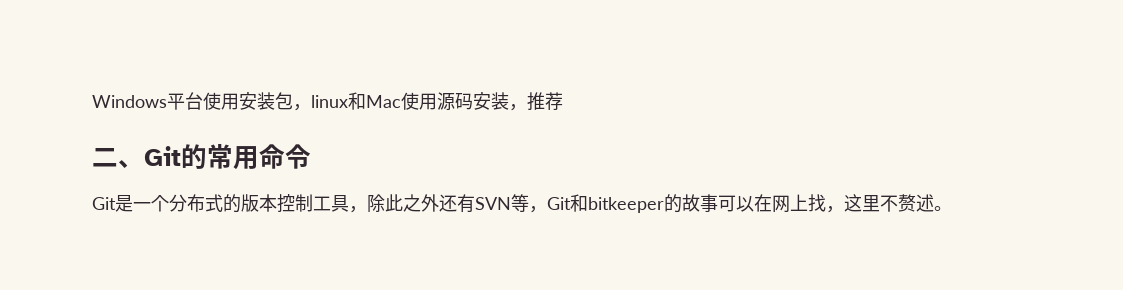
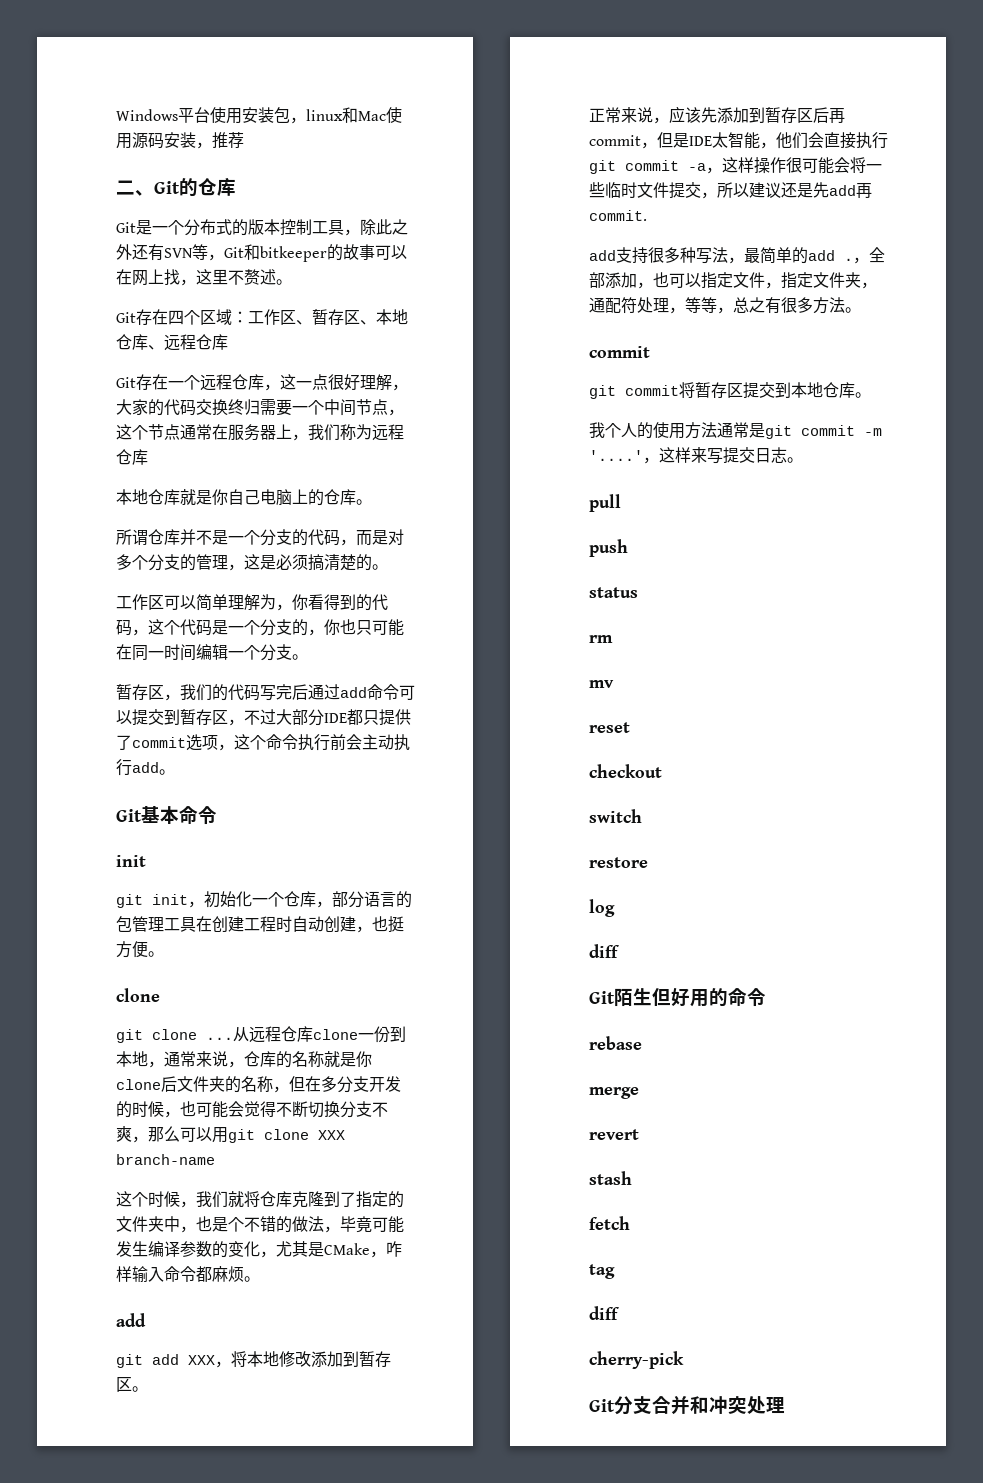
[207,144,311,170] 常用命令 -> [198,178,236,196] 仓库
(952, 208) none -> [116,309,408,325] [116,334,228,351] [116,374,408,391] [116,399,404,416] [116,424,404,441] [116,449,148,465] [116,489,372,506] [116,529,404,546] [116,554,388,571] [116,594,388,611] [116,619,404,636] [116,644,308,661] [116,684,415,701] [116,709,411,726] [116,734,410,751] [116,759,175,776] [116,805,217,825] [116,855,146,867] [116,891,412,908] [116,916,404,933] [116,941,164,958] [116,988,160,1002] [116,1026,406,1043] [116,1051,372,1068] [116,1076,401,1093] [116,1101,388,1118] [116,1126,345,1143] [116,1154,215,1165] [116,1191,404,1208] [116,1216,404,1233] [116,1241,402,1258] [116,1266,260,1282] [116,1313,146,1327] [116,1351,391,1368] [116,1377,148,1392] [589,106,845,124] [589,132,888,149] [589,157,882,174] [589,182,872,199] [589,210,647,221] [589,247,885,264] [589,272,877,289] [589,297,861,314] [589,346,650,358] [589,382,871,399] [589,422,882,439] [589,447,803,464] [589,494,621,512] [589,539,628,557] [589,587,638,598] [589,635,613,643] [589,680,614,688] [589,722,630,733] [589,764,662,778] [589,809,642,823] [589,857,648,868] [589,899,615,917] [589,944,620,958] [589,988,766,1007] [589,1036,642,1050] [589,1087,639,1099] [589,1129,639,1140] [589,1171,632,1185] [589,1216,630,1230] [589,1264,615,1279] [589,1306,620,1320] [589,1351,684,1369] [589,1395,785,1415] // Git存在四个区域：工作区、暂存区、本地仓库、远程仓库 // Git存在一个远程仓库，这一点很好理解，大家的代码交换终归需要一个中间节点，这个节点通常在服务器上，我们称为远程仓库 // 本地仓库就是你自己电脑上的仓库。 // 所谓仓库并不是一个分支的代码，而是对多个分支的管理，这是必须搞清楚的。 // 工作区可以简单理解为，你看得到的代码，这个代码是一个分支的，你也只可能在同一时间编辑一个分支。 // 暂存区，我们的代码写完后通过add命令可以提交到暂存区，不过大部分IDE都只提供了commit选项，这个命令执行前会主动执行add。 // Git基本命令 // init // git init，初始化一个仓库，部分语言的包管理工具在创建工程时自动创建，也挺方便。 // clone // git clone ...从远程仓库clone一份到本地，通常来说，仓库的名称就是你clone后文件夹的名称，但在多分支开发的时候，也可能会觉得不断切换分支不爽，那么可以用git clone XXX branch-name // 这个时候，我们就将仓库克隆到了指定的文件夹中，也是个不错的做法，毕竟可能发生编译参数的变化，尤其是CMake，咋样输入命令都麻烦。 // add // git add XXX，将本地修改添加到暂存区。 // 正常来说，应该先添加到暂存区后再commit，但是IDE太智能，他们会直接执行git commit -a，这样操作很可能会将一些临时文件提交，所以建议还是先add再commit. // add支持很多种写法，最简单的add .，全部添加，也可以指定文件，指定文件夹，通配符处理，等等，总之有很多方法。 // commit // git commit将暂存区提交到本地仓库。 // 我个人的使用方法通常是git commit -m '....'，这样来写提交日志。 // pull // push // status // rm // mv // reset // checkout // switch // restore // log // diff // Git陌生但好用的命令 // rebase // merge // revert // stash // fetch // tag // diff // cherry-pick // Git分支合并和冲突处理

